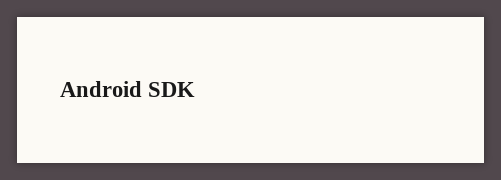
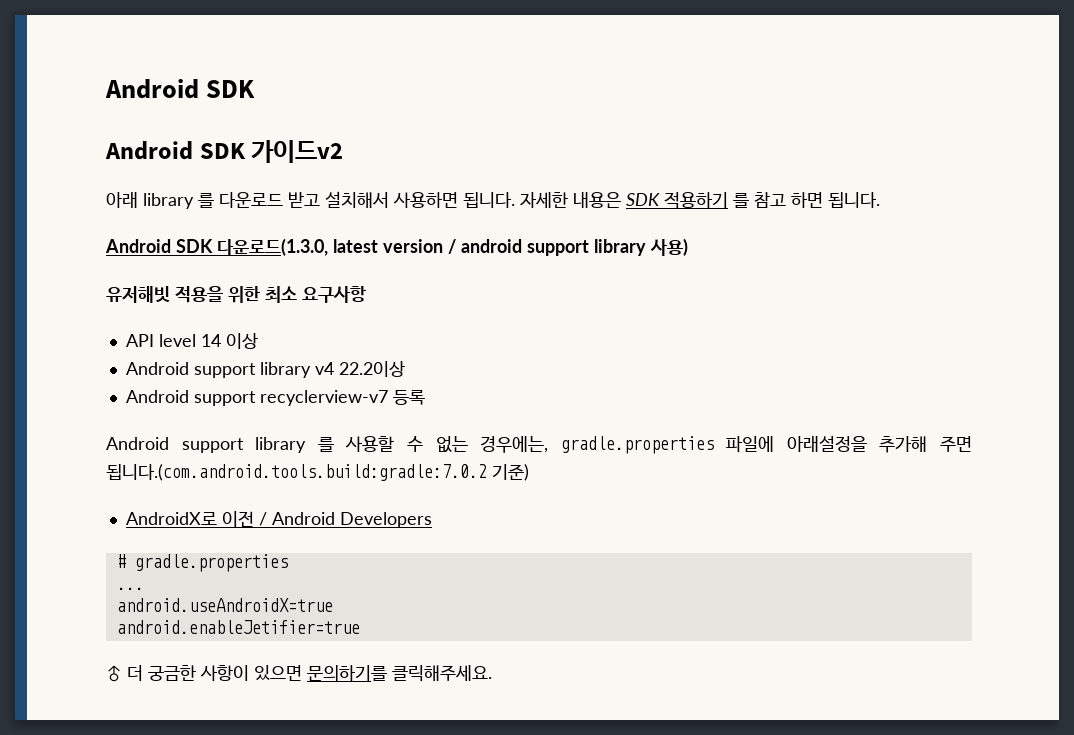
[60,81,196,97] Android SDK -> [105,79,256,99] [105,140,344,163] [106,191,880,209] [105,238,688,256] [106,286,366,303] [125,333,258,349] [125,361,405,378] [125,390,425,406] [106,435,973,454] [106,464,529,481] [125,511,432,528] [116,554,288,572] [116,587,144,590] [116,598,333,612] [116,620,360,634] [106,665,492,682] Android SDK // Android SDK 가이드v2 // 아래 library 를 다운로드 받고 설치해서 사용하면 됩니다. 자세한 내용은 SDK 적용하기 를 참고 하면 됩니다. // Android SDK 다운로드(1.3.0, latest version / android support library 사용) // 유저해빗 적용을 위한 최소 요구사항 // API level 14 이상 // Android support library v4 22.2이상 // Android support recyclerview-v7 등록 // Android support library 를 사용할 수 없는 경우에는, gradle.properties 파일에 아래설정을 추가해 주면 됩니다.(com.android.tools.build:gradle:7.0.2 기준) // AndroidX로 이전 / Android Developers // # gradle.properties // ... // android.useAndroidX=true // android.enableJetifier=true // ♂ 더 궁금한 사항이 있으면 문의하기를 클릭해주세요.

